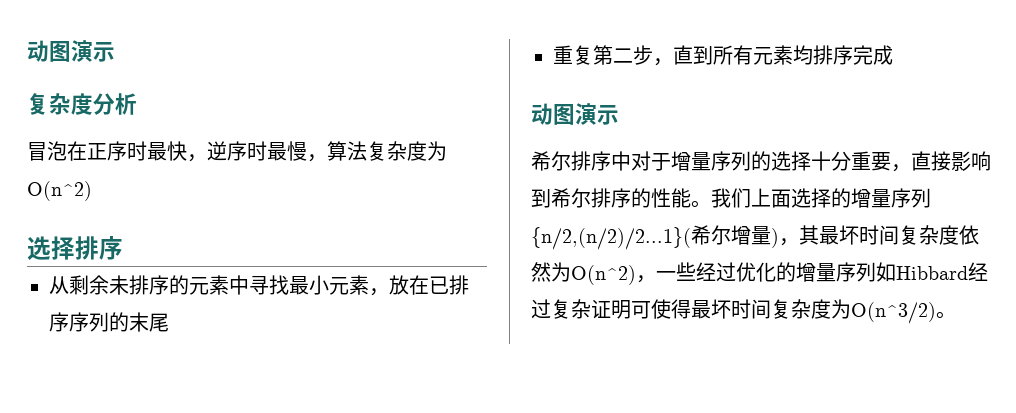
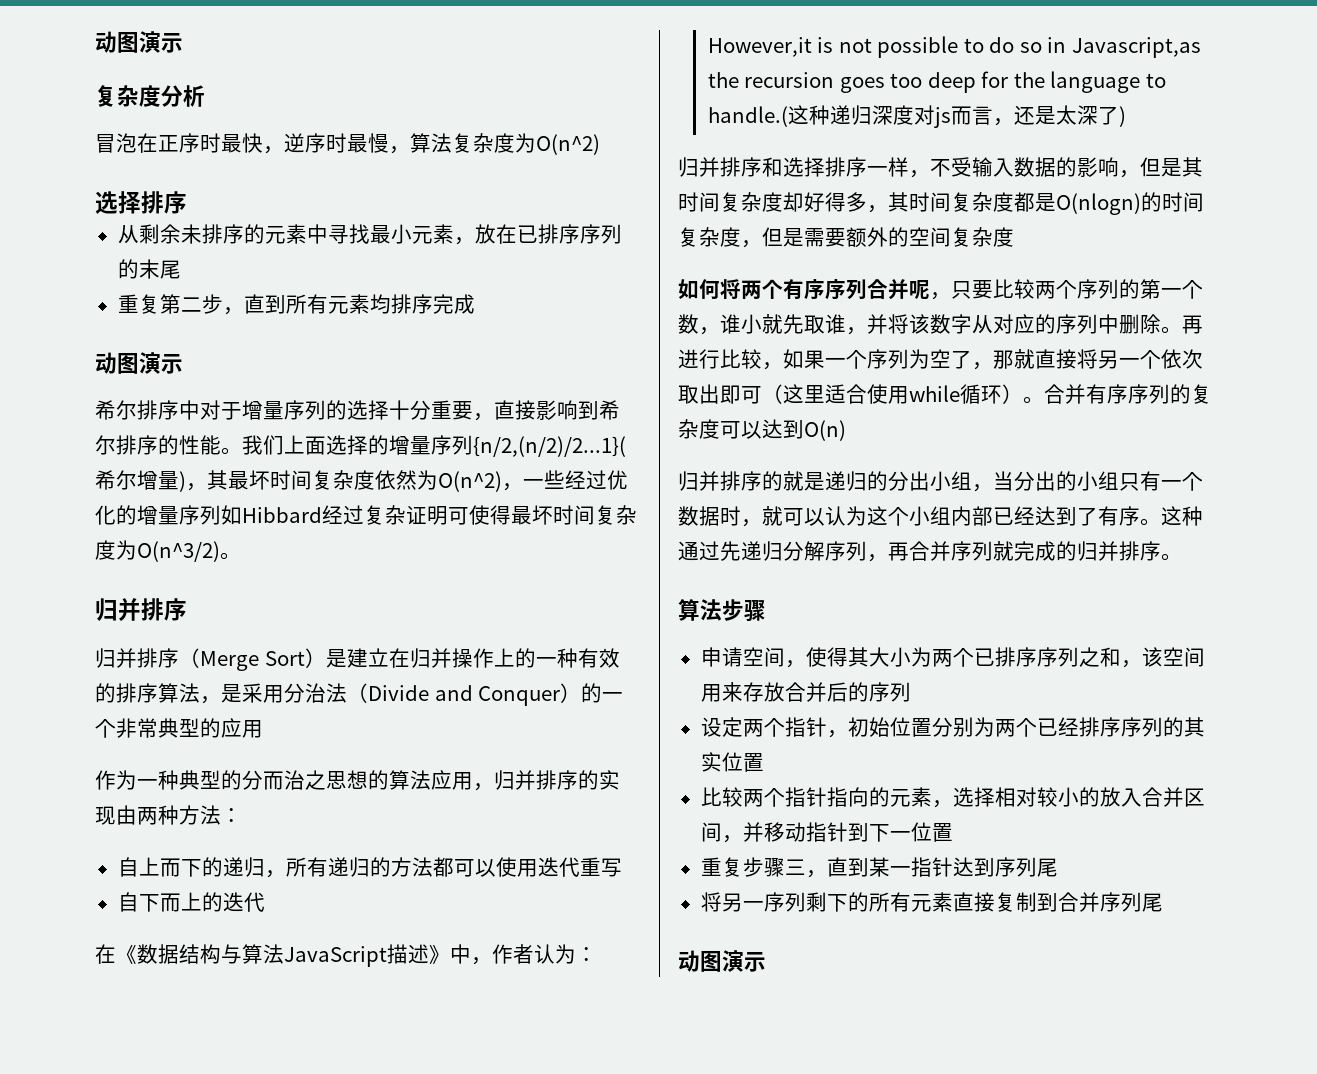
(956, 315) none -> [95,598,187,622] [95,648,620,671] [95,683,624,706] [95,718,263,738] [95,770,620,791] [95,805,242,825] [117,857,622,878] [117,892,265,912] [95,944,597,967] [707,36,1201,58] [707,71,1166,93] [707,105,1126,128] [678,157,1203,178] [678,192,1204,215] [678,227,1014,248] [678,279,1203,300] [678,314,1203,335] [678,349,1203,370] [678,384,1212,404] [678,419,846,441] [678,471,1203,492] [678,506,1203,527] [678,541,1182,562] [678,599,766,621] [700,647,1205,668] [700,682,911,702] [700,717,1205,738] [700,752,764,772] [700,787,1205,808] [700,822,953,843] [700,857,1058,878] [700,892,1163,912] [678,950,766,972] // 归并排序 // 归并排序（Merge Sort）是建立在归并操作上的一种有效的排序算法，是采用分治法（Divide and Conquer）的一个非常典型的应用 // 作为一种典型的分而治之思想的算法应用，归并排序的实现由两种方法： // 自上而下的递归，所有递归的方法都可以使用迭代重写 // 自下而上的迭代 // 在《数据结构与算法JavaScript描述》中，作者认为： // However,it is not possible to do so in Javascript,as the recursion goes too deep for the language to handle.(这种递归深度对js而言，还是太深了) // 归并排序和选择排序一样，不受输入数据的影响，但是其时间复杂度却好得多，其时间复杂度都是O(nlogn)的时间复杂度，但是需要额外的空间复杂度 // 如何将两个有序序列合并呢，只要比较两个序列的第一个数，谁小就先取谁，并将该数字从对应的序列中删除。再进行比较，如果一个序列为空了，那就直接将另一个依次取出即可（这里适合使用while循环）。合并有序序列的复杂度可以达到O(n) // 归并排序的就是递归的分出小组，当分出的小组只有一个数据时，就可以认为这个小组内部已经达到了有序。这种通过先递归分解序列，再合并序列就完成的归并排序。 // 算法步骤 // 申请空间，使得其大小为两个已排序序列之和，该空间用来存放合并后的序列 // 设定两个指针，初始位置分别为两个已经排序序列的其实位置 // 比较两个指针指向的元素，选择相对较小的放入合并区间，并移动指针到下一位置 // 重复步骤三，直到某一指针达到序列尾 // 将另一序列剩下的所有元素直接复制到合并序列尾 // 动图演示

